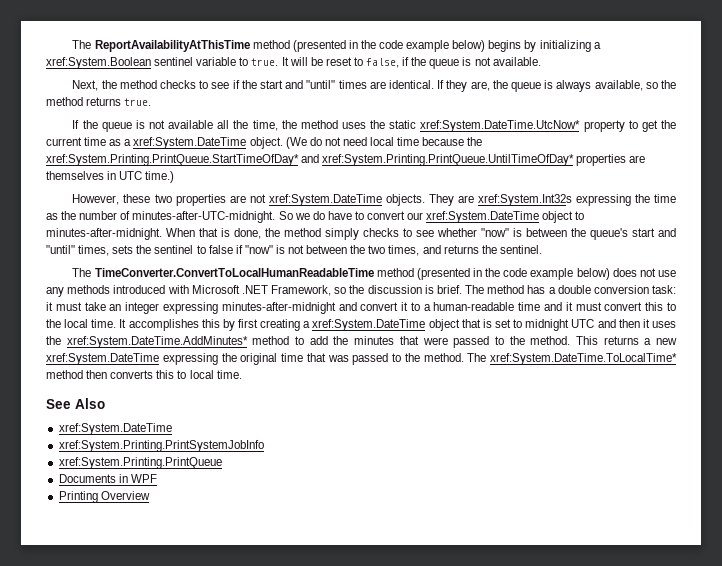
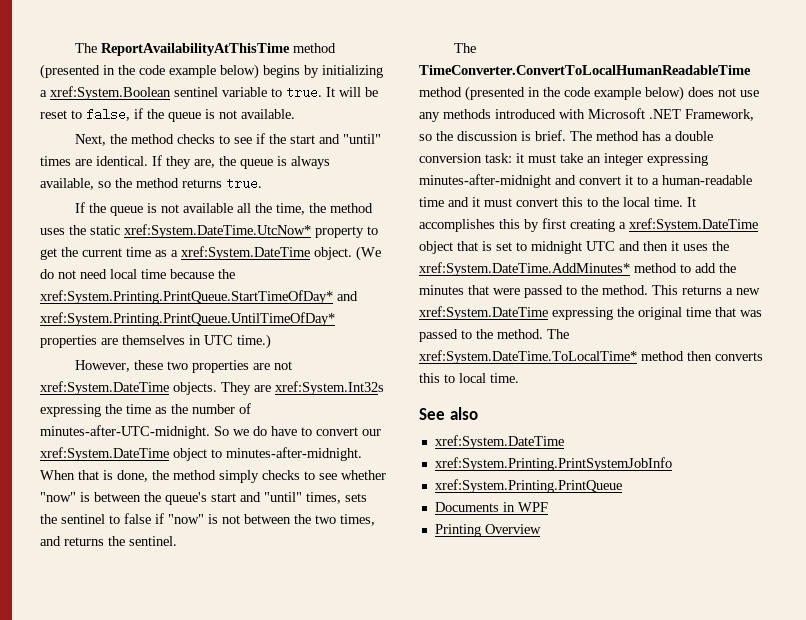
[75,398,105,409] Also -> [449,407,478,420] also

